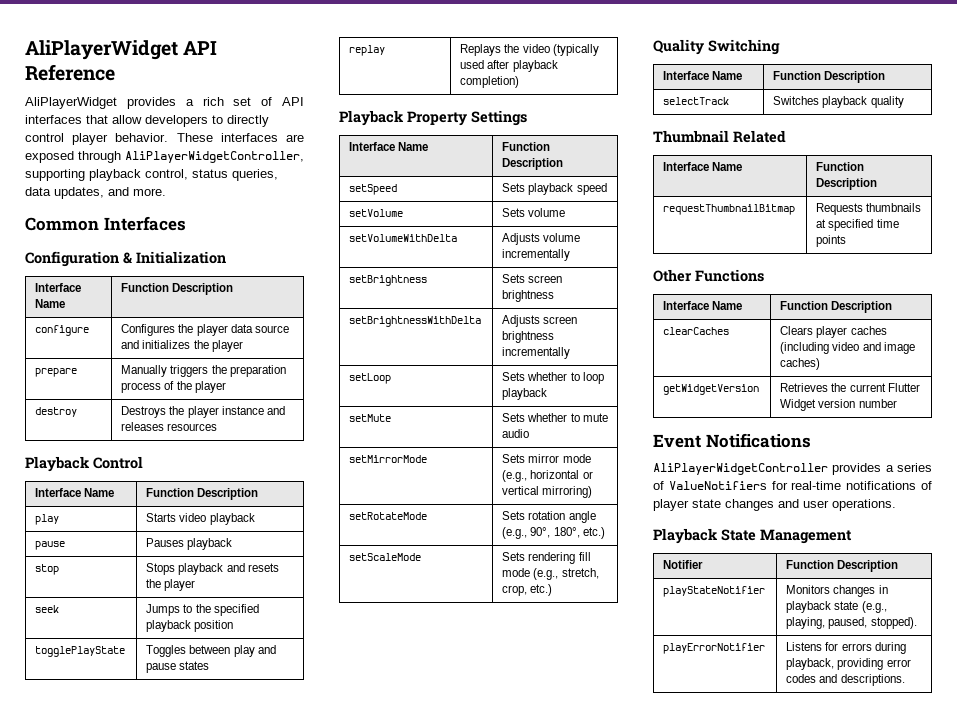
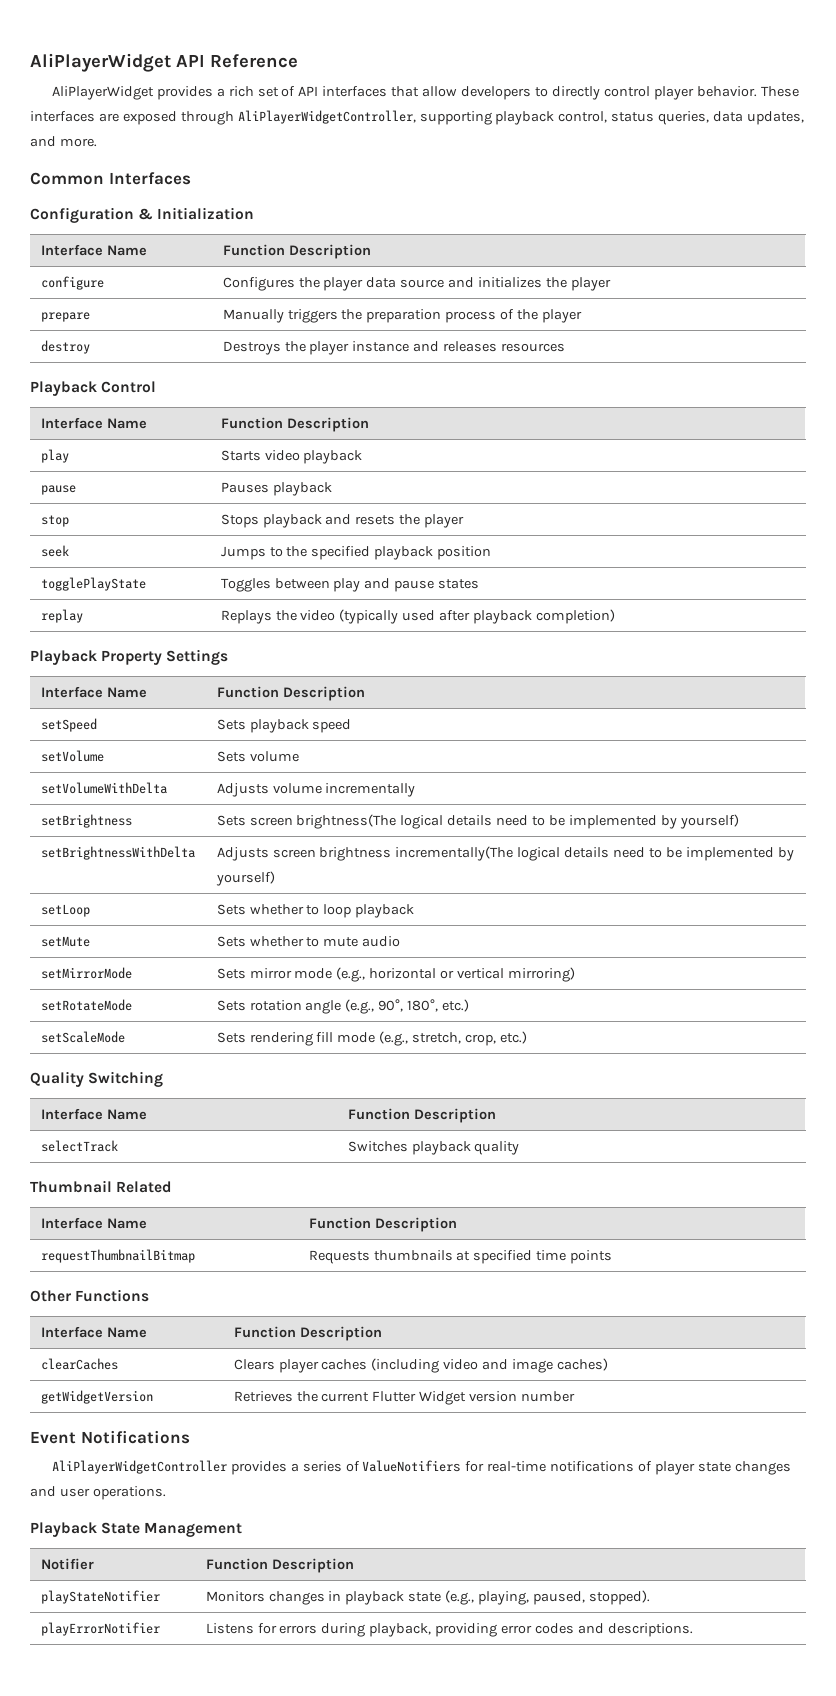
[502,290,555,302] [349,316,482,327] [502,315,578,327] [502,331,555,343] [502,347,571,359] brightness // setBrightnessWithDelta | Adjusts screen brightness incrementally -> [296,814,739,829] [40,846,195,860] [216,846,794,861] [215,871,275,886] brightness(The logical details need to be implemented by yourself) // setBrightnessWithDelta | Adjusts screen brightness incrementally(The logical details need to be implemented by yourself)

